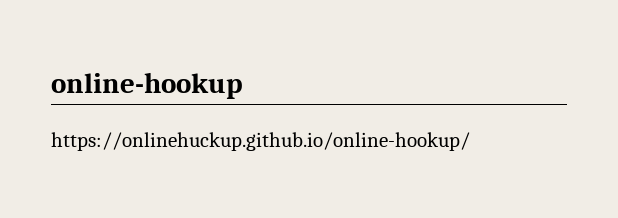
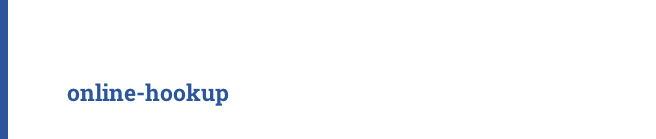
[51,132,470,151] // https://onlinehuckup.github.io/online-hookup/ -> (229, 94) none

